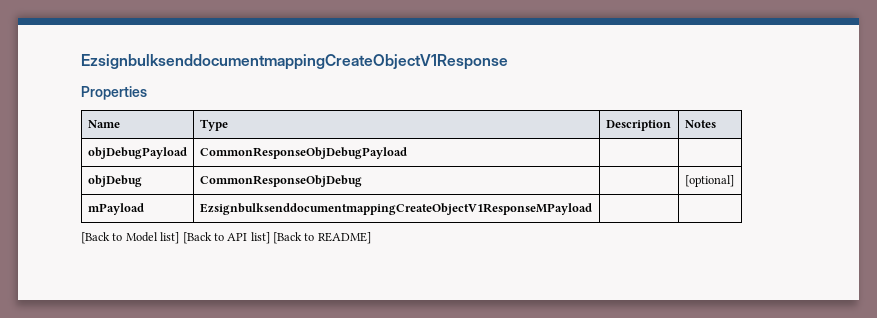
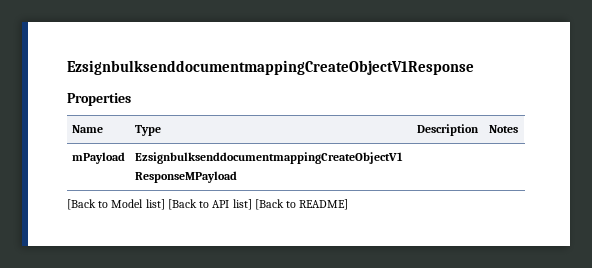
[87,147,187,159] [199,147,407,159] [87,175,142,187] [199,175,362,187] [684,175,734,187] // objDebugPayload | CommonResponseObjDebugPayload | | // objDebug | CommonResponseObjDebug | | [optional] -> (518, 129) none

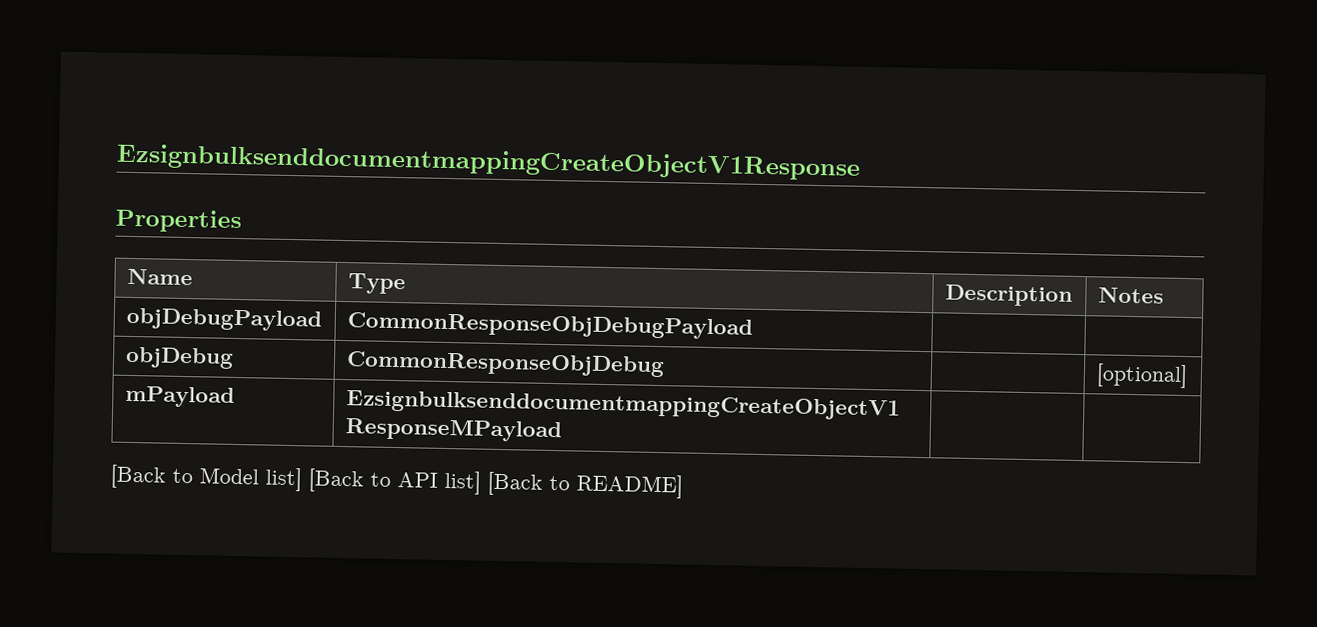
(518, 129) none -> [125,307,322,332] [346,312,753,340] [124,346,234,369] [345,351,665,378] [1095,363,1188,389] // objDebugPayload | CommonResponseObjDebugPayload | | // objDebug | CommonResponseObjDebug | | [optional]

